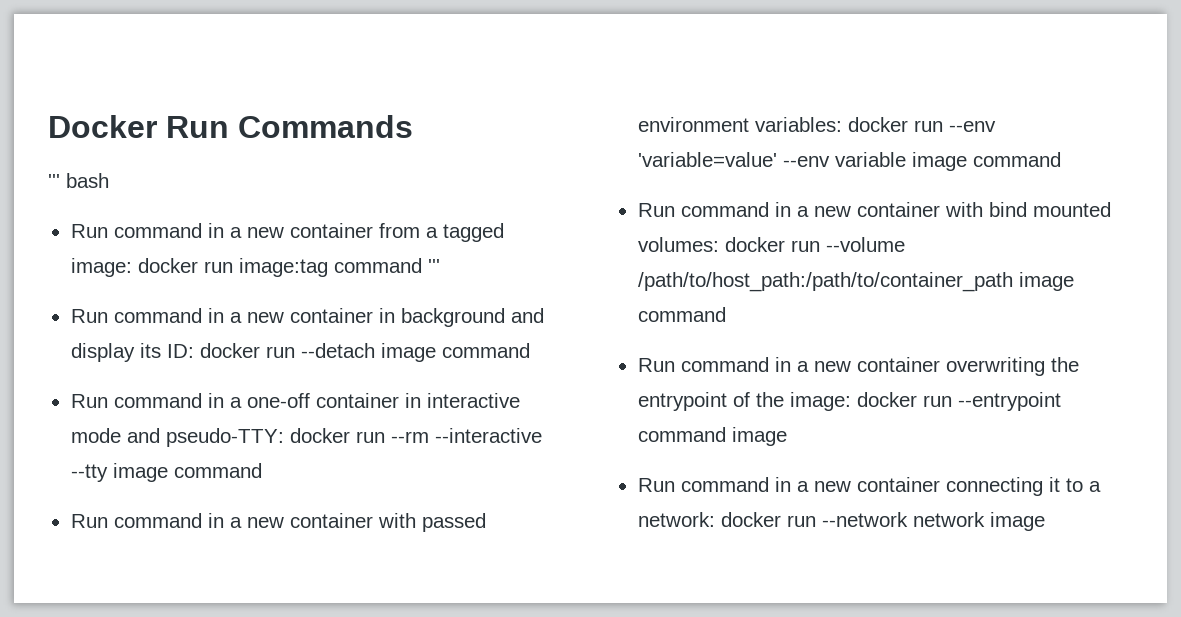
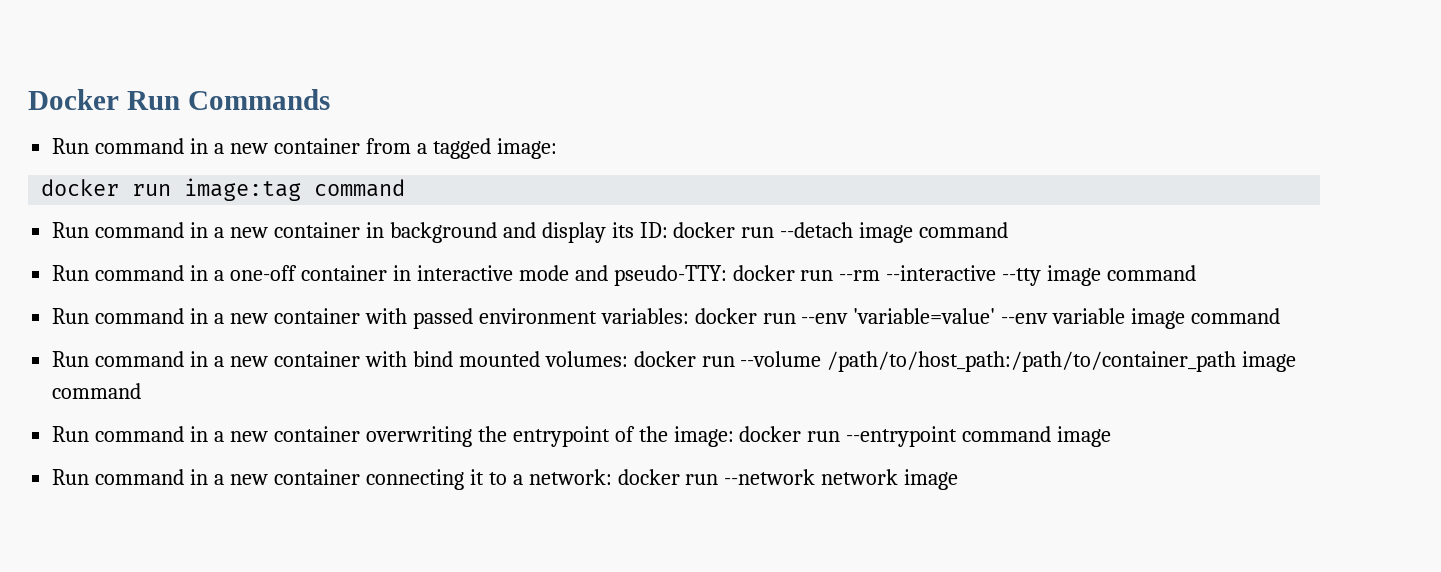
[48,173,109,188] // ''' bash -> (330, 99) none
(132, 267) none -> (557, 148) //
[427,259,440,273] ''' -> (406, 188) none

